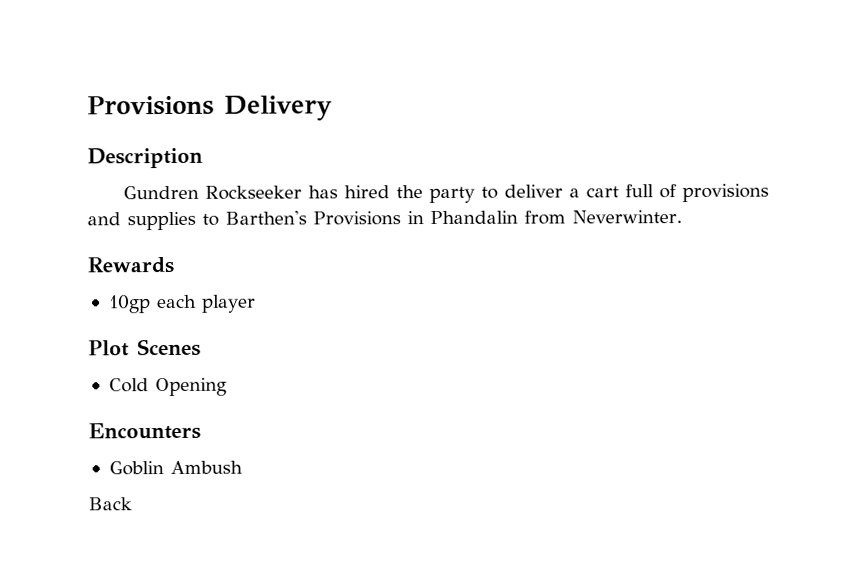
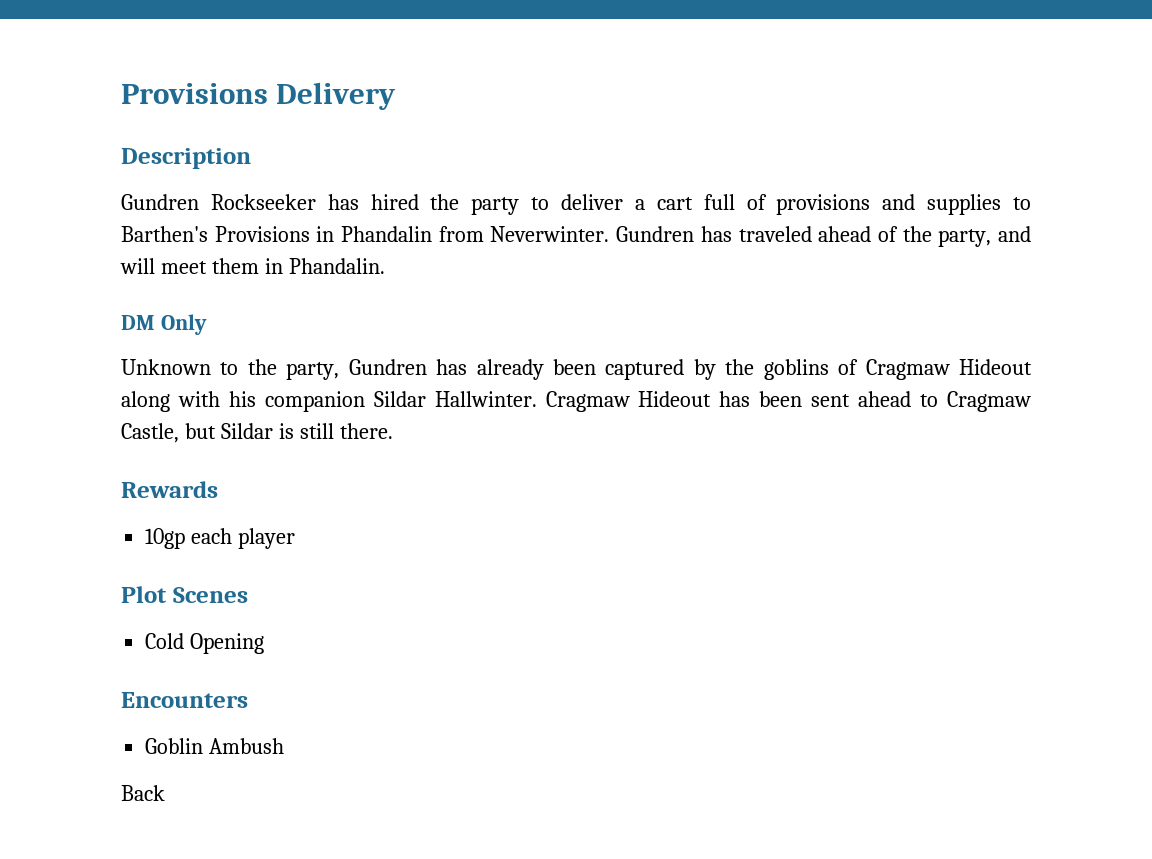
(682, 217) none -> [616,226,1032,247] [120,258,385,274] [121,314,207,335] [121,359,1033,380] [121,391,1031,412] [121,423,393,443] Gundren has traveled ahead of the party, and will meet them in Phandalin. // DM Only // Unknown to the party, Gundren has already been captured by the goblins of Cragmaw Hideout along with his companion Sildar Hallwinter. Cragmaw Hideout has been sent ahead to Cragmaw Castle, but Sildar is still there.

